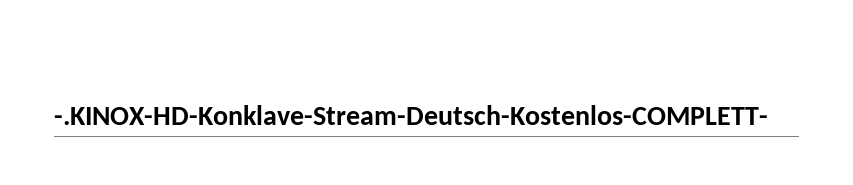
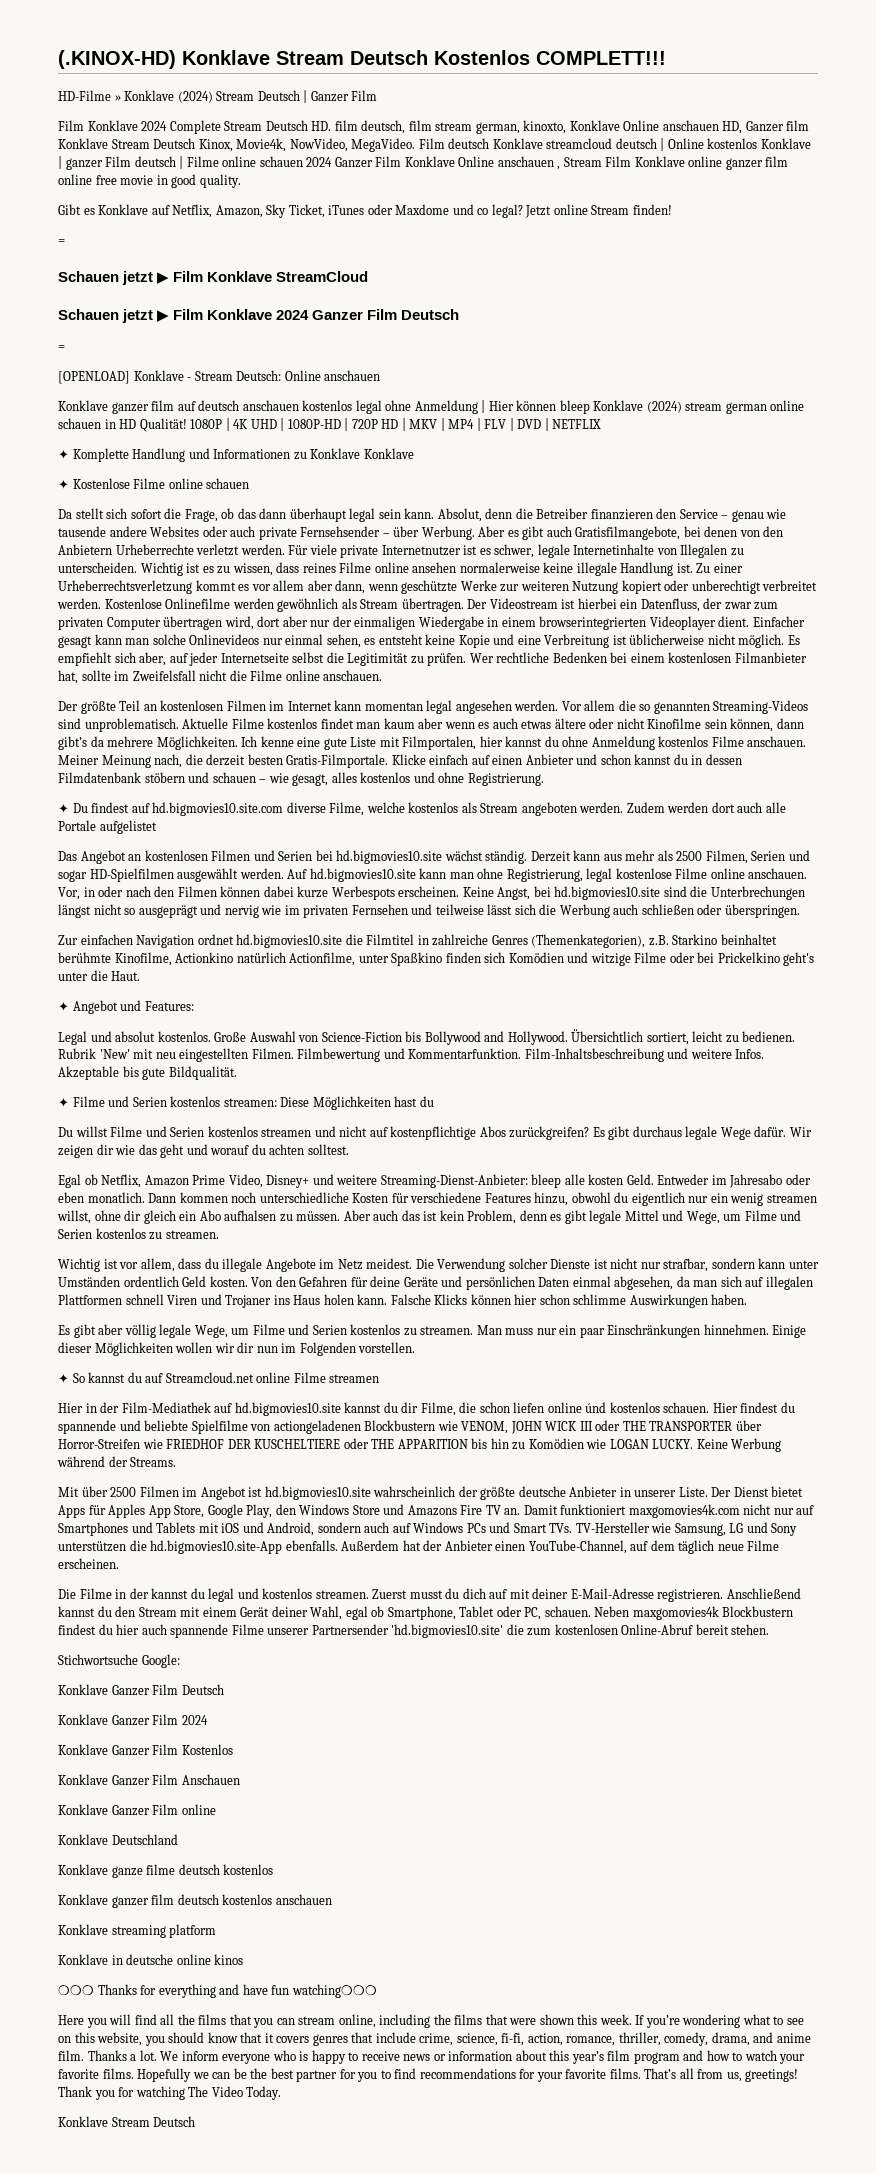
[54,105,768,125] -.KINOX-HD-Konklave-Stream-Deutsch-Kostenlos-COMPLETT- -> [58,50,666,69] [58,90,378,103] [58,120,810,134] [58,138,811,152] [58,156,789,170] [58,174,241,188] [58,204,672,218] [58,239,65,245] [58,271,369,285] [58,309,460,323] [58,345,65,351] [58,370,381,384] [58,400,805,414] [58,418,602,432] [58,448,414,462] [58,478,250,490] [58,508,787,522] [58,526,784,540] [58,544,744,558] [58,562,743,576] [58,580,818,594] [57,598,779,612] [58,616,805,630] [58,634,800,648] [58,652,807,666] [58,670,383,684] [58,700,809,714] [58,718,804,732] [58,736,807,750] [58,754,742,768] [58,772,544,786] [58,802,786,816] [58,820,157,834] [58,850,810,864] [58,868,808,882] [58,886,805,900] [58,904,800,918] [58,934,777,948] [58,952,815,966] [58,970,141,981] [58,1000,194,1014] [58,1029,796,1045] [58,1048,765,1062] [58,1066,237,1080] [58,1096,434,1110] [58,1126,812,1140] [58,1144,349,1158] [58,1174,811,1188] [58,1192,817,1206] [57,1210,802,1224] [58,1228,219,1240] [58,1258,819,1272] [58,1276,813,1290] [58,1294,748,1308] [58,1324,807,1338] [58,1342,416,1356] [58,1372,380,1384] [58,1402,795,1416] [58,1420,762,1434] [58,1438,782,1452] [57,1456,177,1467] [58,1486,804,1500] [58,1504,815,1518] [58,1522,798,1536] [58,1540,780,1554] [58,1558,119,1569] [58,1588,801,1602] [58,1606,794,1620] [58,1624,770,1638] [58,1654,180,1668] [58,1684,224,1696] [58,1714,208,1726] [58,1744,233,1756] [58,1774,240,1786] [58,1804,216,1816] [58,1834,178,1845] [58,1864,274,1878] [58,1894,332,1908] [58,1924,217,1938] [58,1954,244,1965] [58,1984,377,1998] [58,2014,804,2028] [58,2032,811,2046] [58,2050,806,2064] [58,2068,799,2082] [58,2086,282,2100] [58,2116,196,2127] (.KINOX-HD) Konklave Stream Deutsch Kostenlos COMPLETT!!! // HD-Filme » Konklave (2024) Stream Deutsch | Ganzer Film // Film Konklave 2024 Complete Stream Deutsch HD. film deutsch, film stream german, kinoxto, Konklave Online anschauen HD, Ganzer film Konklave Stream Deutsch Kinox, Movie4k, NowVideo, MegaVideo. Film deutsch Konklave streamcloud deutsch | Online kostenlos Konklave | ganzer Film deutsch | Filme online schauen 2024 Ganzer Film Konklave Online anschauen , Stream Film Konklave online ganzer film online free movie in good quality. // Gibt es Konklave auf Netflix, Amazon, Sky Ticket, iTunes oder Maxdome und co legal? Jetzt online Stream finden! // = // Schauen jetzt ▶ Film Konklave StreamCloud // Schauen jetzt ▶ Film Konklave 2024 Ganzer Film Deutsch // = // [OPENLOAD] Konklave - Stream Deutsch: Online anschauen // Konklave ganzer film auf deutsch anschauen kostenlos legal ohne Anmeldung | Hier können bleep Konklave (2024) stream german online schauen in HD Qualität! 1080P | 4K UHD | 1080P-HD | 720P HD | MKV | MP4 | FLV | DVD | NETFLIX // ✦ Komplette Handlung und Informationen zu Konklave Konklave // ✦ Kostenlose Filme online schauen // Da stellt sich sofort die Frage, ob das dann überhaupt legal sein kann. Absolut, denn die Betreiber finanzieren den Service – genau wie tausende andere Websites oder auch private Fernsehsender – über Werbung. Aber es gibt auch Gratisfilmangebote, bei denen von den Anbietern Urheberrechte verletzt werden. Für viele private Internetnutzer ist es schwer, legale Internetinhalte von Illegalen zu unterscheiden. Wichtig ist es zu wissen, dass reines Filme online ansehen normalerweise keine illegale Handlung ist. Zu einer Urheberrechtsverletzung kommt es vor allem aber dann, wenn geschützte Werke zur weiteren Nutzung kopiert oder unberechtigt verbreitet werden. Kostenlose Onlinefilme werden gewöhnlich als Stream übertragen. Der Videostream ist hierbei ein Datenfluss, der zwar zum privaten Computer übertragen wird, dort aber nur der einmaligen Wiedergabe in einem browserintegrierten Videoplayer dient. Einfacher gesagt kann man solche Onlinevideos nur einmal sehen, es entsteht keine Kopie und eine Verbreitung ist üblicherweise nicht möglich. Es empfiehlt sich aber, auf jeder Internetseite selbst die Legitimität zu prüfen. Wer rechtliche Bedenken bei einem kostenlosen Filmanbieter hat, sollte im Zweifelsfall nicht die Filme online anschauen. // Der größte Teil an kostenlosen Filmen im Internet kann momentan legal angesehen werden. Vor allem die so genannten Streaming-Videos sind unproblematisch. Aktuelle Filme kostenlos findet man kaum aber wenn es auch etwas ältere oder nicht Kinofilme sein können, dann gibt’s da mehrere Möglichkeiten. Ich kenne eine gute Liste mit Filmportalen, hier kannst du ohne Anmeldung kostenlos Filme anschauen. Meiner Meinung nach, die derzeit besten Gratis-Filmportale. Klicke einfach auf einen Anbieter und schon kannst du in dessen Filmdatenbank stöbern und schauen – wie gesagt, alles kostenlos und ohne Registrierung. // ✦ Du findest auf hd.bigmovies10.site.com diverse Filme, welche kostenlos als Stream angeboten werden. Zudem werden dort auch alle Portale aufgelistet // Das Angebot an kostenlosen Filmen und Serien bei hd.bigmovies10.site wächst ständig. Derzeit kann aus mehr als 2500 Filmen, Serien und sogar HD-Spielfilmen ausgewählt werden. Auf hd.bigmovies10.site kann man ohne Registrierung, legal kostenlose Filme online anschauen. Vor, in oder nach den Filmen können dabei kurze Werbespots erscheinen. Keine Angst, bei hd.bigmovies10.site sind die Unterbrechungen längst nicht so ausgeprägt und nervig wie im privaten Fernsehen und teilweise lässt sich die Werbung auch schließen oder überspringen. // Zur einfachen Navigation ordnet hd.bigmovies10.site die Filmtitel in zahlreiche Genres (Themenkategorien), z.B. Starkino beinhaltet berühmte Kinofilme, Actionkino natürlich Actionfilme, unter Spaßkino finden sich Komödien und witzige Filme oder bei Prickelkino geht's unter die Haut. // ✦ Angebot und Features: // Legal und absolut kostenlos. Große Auswahl von Science-Fiction bis Bollywood and Hollywood. Übersichtlich sortiert, leicht zu bedienen. Rubrik 'New' mit neu eingestellten Filmen. Filmbewertung und Kommentarfunktion. Film-Inhaltsbeschreibung und weitere Infos. Akzeptable bis gute Bildqualität. // ✦ Filme und Serien kostenlos streamen: Diese Möglichkeiten hast du // Du willst Filme und Serien kostenlos streamen und nicht auf kostenpflichtige Abos zurückgreifen? Es gibt durchaus legale Wege dafür. Wir zeigen dir wie das geht und worauf du achten solltest. // Egal ob Netflix, Amazon Prime Video, Disney+ und weitere Streaming-Dienst-Anbieter: bleep alle kosten Geld. Entweder im Jahresabo oder eben monatlich. Dann kommen noch unterschiedliche Kosten für verschiedene Features hinzu, obwohl du eigentlich nur ein wenig streamen willst, ohne dir gleich ein Abo aufhalsen zu müssen. Aber auch das ist kein Problem, denn es gibt legale Mittel und Wege, um Filme und Serien kostenlos zu streamen. // Wichtig ist vor allem, dass du illegale Angebote im Netz meidest. Die Verwendung solcher Dienste ist nicht nur strafbar, sondern kann unter Umständen ordentlich Geld kosten. Von den Gefahren für deine Geräte und persönlichen Daten einmal abgesehen, da man sich auf illegalen Plattformen schnell Viren und Trojaner ins Haus holen kann. Falsche Klicks können hier schon schlimme Auswirkungen haben. // Es gibt aber völlig legale Wege, um Filme und Serien kostenlos zu streamen. Man muss nur ein paar Einschränkungen hinnehmen. Einige dieser Möglichkeiten wollen wir dir nun im Folgenden vorstellen. // ✦ So kannst du auf Streamcloud.net online Filme streamen // Hier in der Film-Mediathek auf hd.bigmovies10.site kannst du dir Filme, die schon liefen online únd kostenlos schauen. Hier findest du spannende und beliebte Spielfilme von actiongeladenen Blockbustern wie VENOM, JOHN WICK III oder THE TRANSPORTER über Horror-Streifen wie FRIEDHOF DER KUSCHELTIERE oder THE APPARITION bis hin zu Komödien wie LOGAN LUCKY. Keine Werbung während der Streams. // Mit über 2500 Filmen im Angebot ist hd.bigmovies10.site wahrscheinlich der größte deutsche Anbieter in unserer Liste. Der Dienst bietet Apps für Apples App Store, Google Play, den Windows Store und Amazons Fire TV an. Damit funktioniert maxgomovies4k.com nicht nur auf Smartphones und Tablets mit iOS und Android, sondern auch auf Windows PCs und Smart TVs. TV-Hersteller wie Samsung, LG und Sony unterstützen die hd.bigmovies10.site-App ebenfalls. Außerdem hat der Anbieter einen YouTube-Channel, auf dem täglich neue Filme erscheinen. // Die Filme in der kannst du legal und kostenlos streamen. Zuerst musst du dich auf mit deiner E-Mail-Adresse registrieren. Anschließend kannst du den Stream mit einem Gerät deiner Wahl, egal ob Smartphone, Tablet oder PC, schauen. Neben maxgomovies4k Blockbustern findest du hier auch spannende Filme unserer Partnersender 'hd.bigmovies10.site' die zum kostenlosen Online-Abruf bereit stehen. // Stichwortsuche Google: // Konklave Ganzer Film Deutsch // Konklave Ganzer Film 2024 // Konklave Ganzer Film Kostenlos // Konklave Ganzer Film Anschauen // Konklave Ganzer Film online // Konklave Deutschland // Konklave ganze filme deutsch kostenlos // Konklave ganzer film deutsch kostenlos anschauen // Konklave streaming platform // Konklave in deutsche online kinos // ❍❍❍ Thanks for everything and have fun watching❍❍❍ // Here you will find all the films that you can stream online, including the films that were shown this week. If you’re wondering what to see on this website, you should know that it covers genres that include crime, science, fi-fi, action, romance, thriller, comedy, drama, and anime film. Thanks a lot. We inform everyone who is happy to receive news or information about this year’s film program and how to watch your favorite films. Hopefully we can be the best partner for you to find recommendations for your favorite films. That’s all from us, greetings! Thank you for watching The Video Today. // Konklave Stream Deutsch

